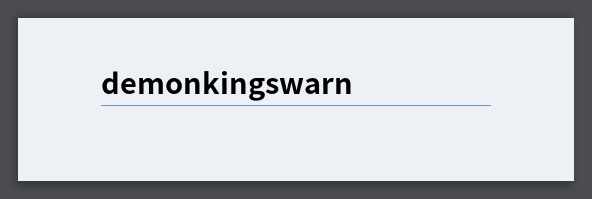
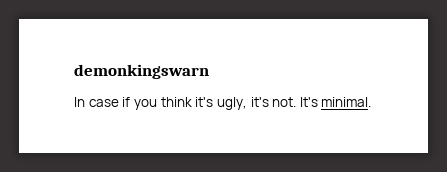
(353, 86) none -> [74,97,372,110] // In case if you think it's ugly, it's not. It's minimal.

